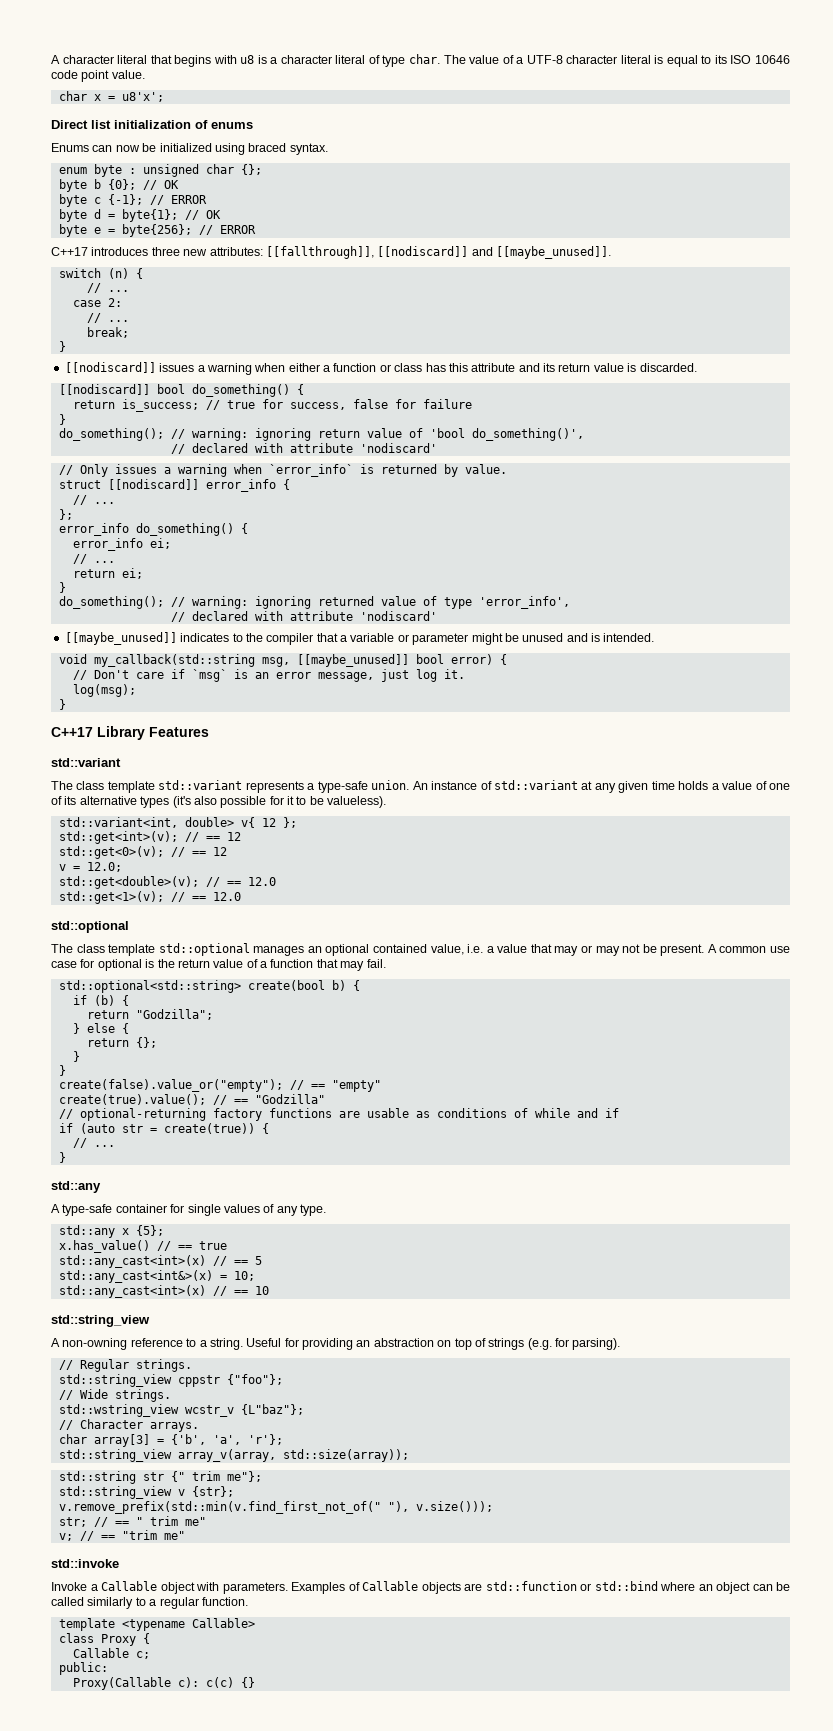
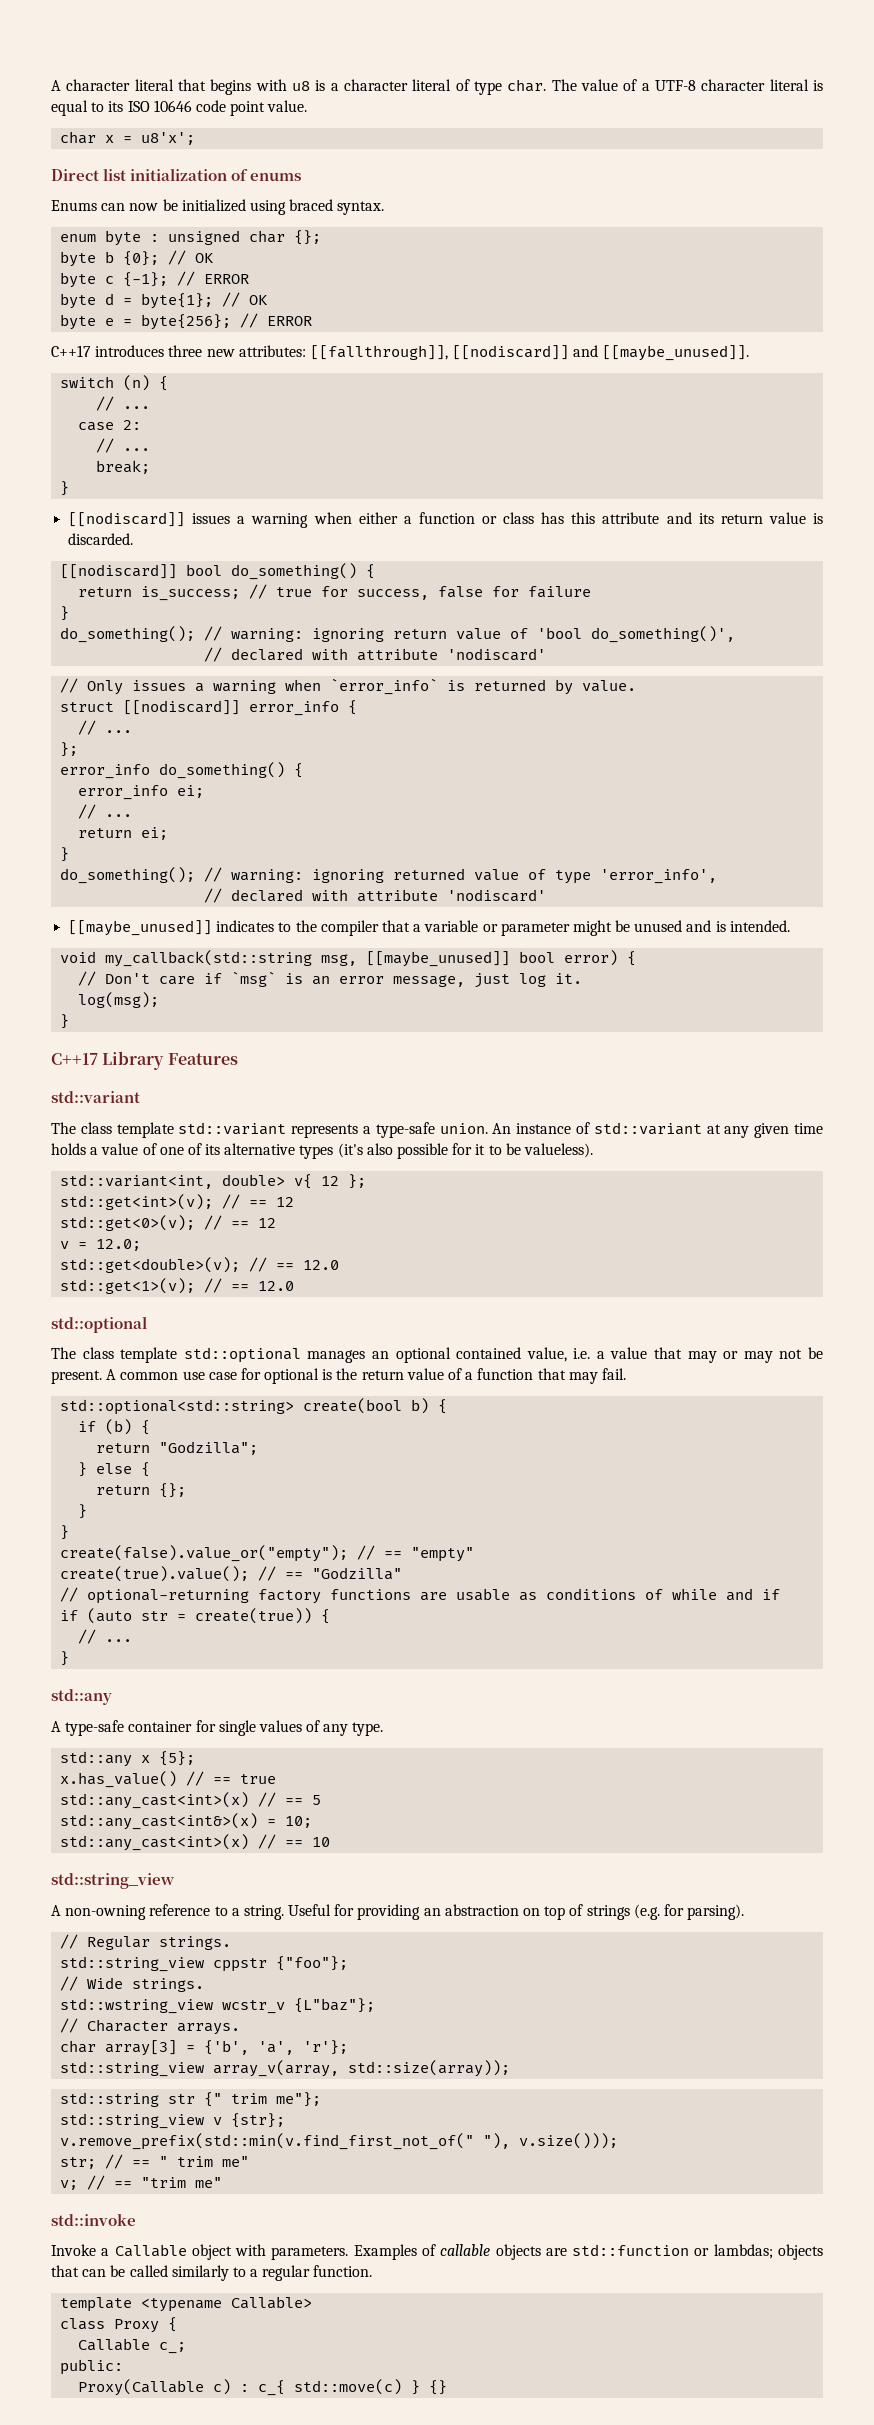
[362,1581,418,1591] Callable -> [440,2244,491,2256] callable
[594,1581,750,1594] std::bind where an object -> [713,2244,824,2260] [51,2265,79,2277] lambdas; objects that
[135,1651,150,1659] c; -> [159,2342,187,2354] c_;
[177,1677,234,1688] c): c(c) -> [213,2379,421,2396] c) : c_{ std::move(c) }

